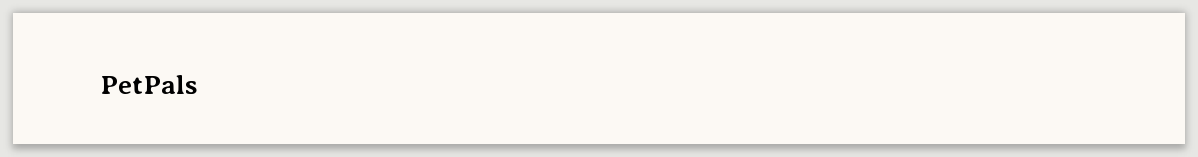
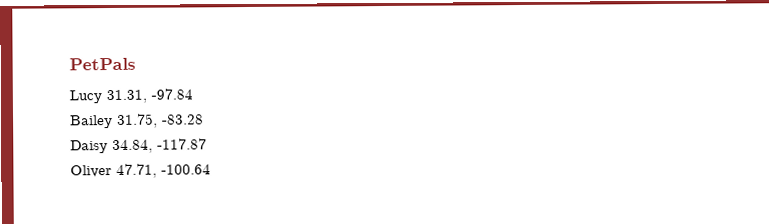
(197, 84) none -> [69,88,193,104] [70,113,204,129] [70,138,207,154] [70,163,211,178] // Lucy 31.31, -97.84 // Bailey 31.75, -83.28 // Daisy 34.84, -117.87 // Oliver 47.71, -100.64

